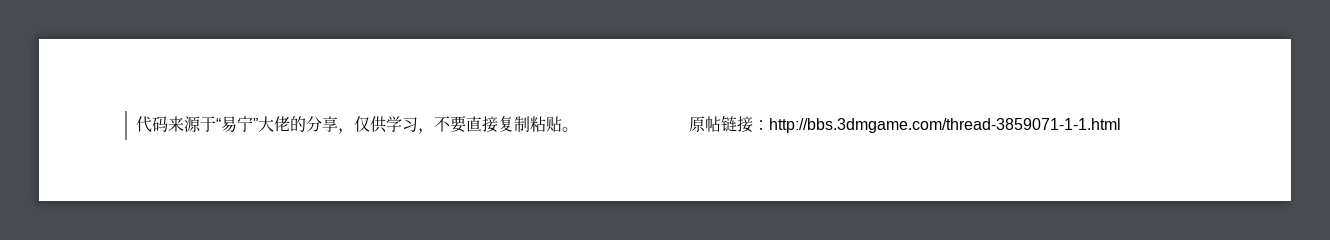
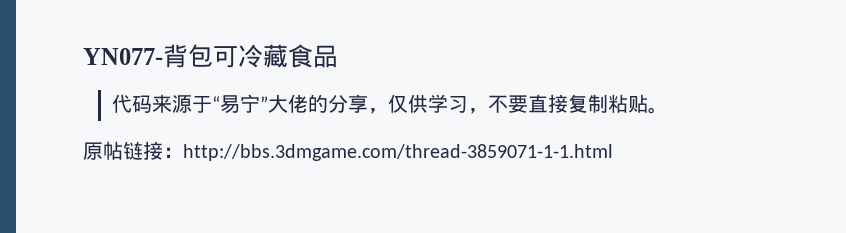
(135, 124) none -> [83,44,338,68] YN077-背包可冷藏食品 //

